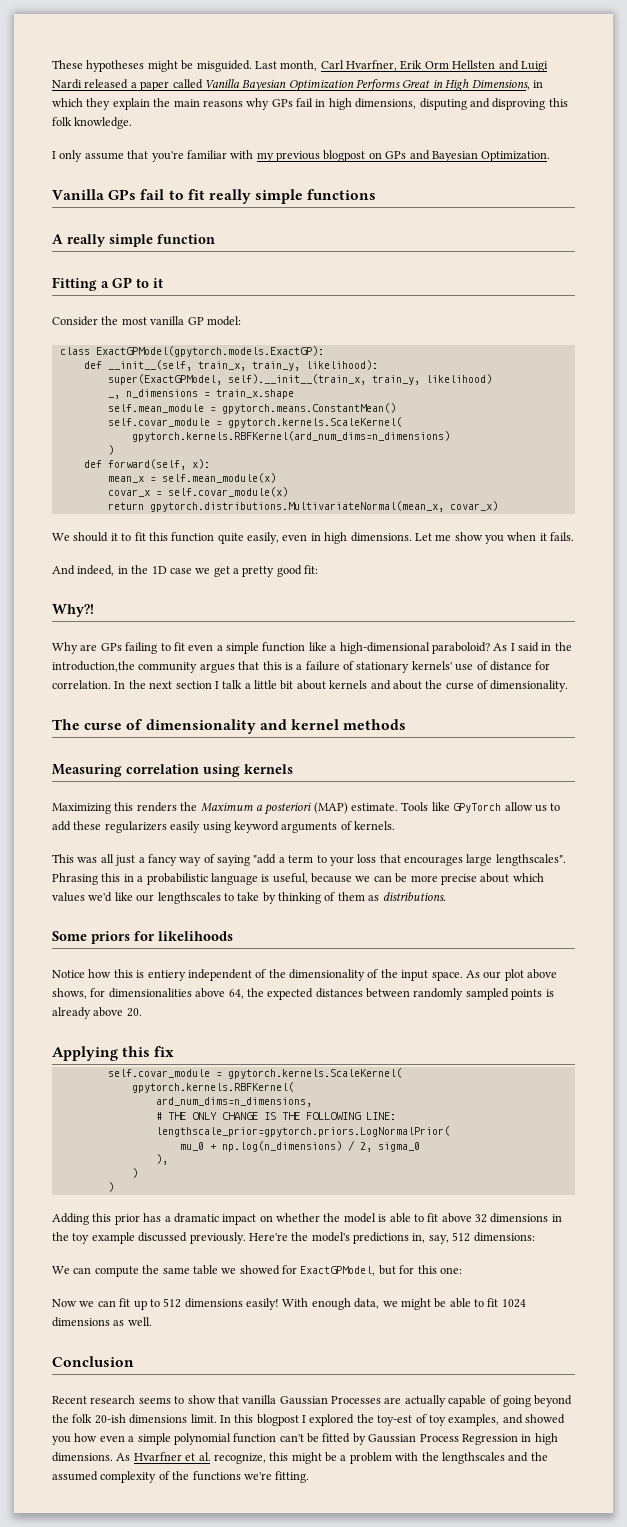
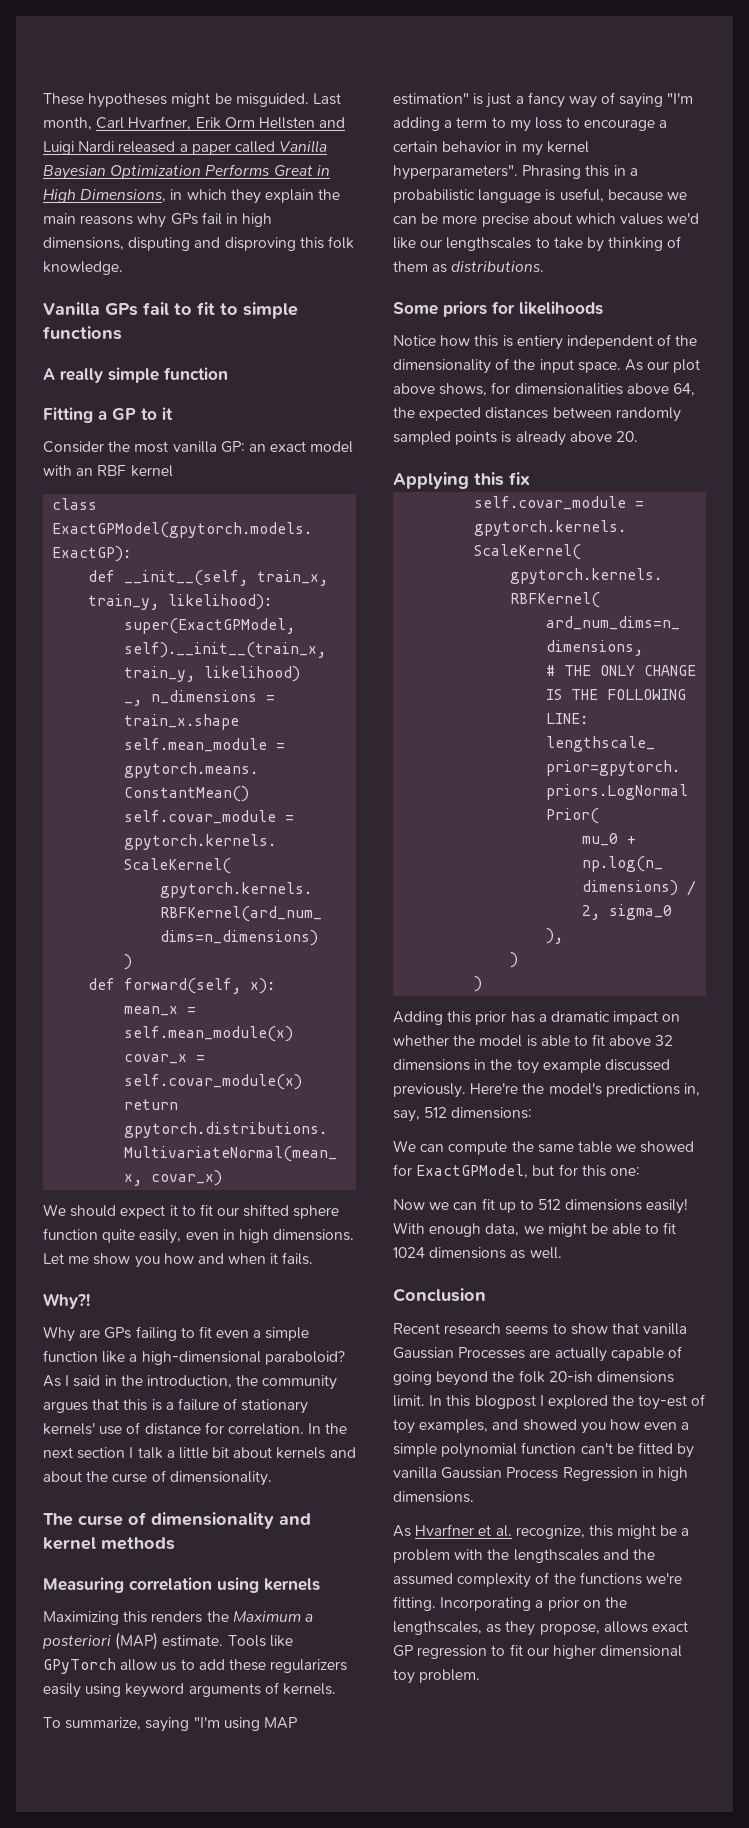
[52,150,551,162] // I only assume that you're familiar with my previous blogpost on GPs and Bayesian Optimization. -> (123, 268) none
[208,189,251,204] really -> [220,303,238,315] to
[187,316,241,326] GP model: -> [220,441,354,453] [43,465,173,477] GP: an exact model with an RBF kernel
(109, 537) none -> [120,1205,166,1219] expect
[148,532,168,541] this -> [217,1204,340,1219] our shifted sphere
(504, 539) none -> [163,1253,224,1264] how and
[52,565,319,577] // And indeed, in the 1D case we get a pretty good fit: -> (314, 1258) none
[52,661,135,672] introduction,the -> [146,1375,259,1388] introduction, the
[52,854,114,863] This was all -> [43,1717,297,1732] [393,93,484,105] To summarize, saying "I'm using MAP estimation" is
[253,854,277,864] "add -> [667,93,694,104] [393,117,440,131] "I'm adding
[329,854,566,866] your loss that encourages large lengthscales". -> [509,117,668,132] [393,141,589,156] [393,165,518,180] my loss to encourage a certain behavior in my kernel hyperparameters".
(366, 1439) none -> [393,1467,437,1479] vanilla
(113, 1457) none -> (474, 1497) //
(310, 1477) none -> [440,1597,627,1611] [393,1621,688,1636] [393,1644,683,1659] [393,1669,481,1684] Incorporating a prior on the lengthscales, as they propose, allows exact GP regression to fit our higher dimensional toy problem.

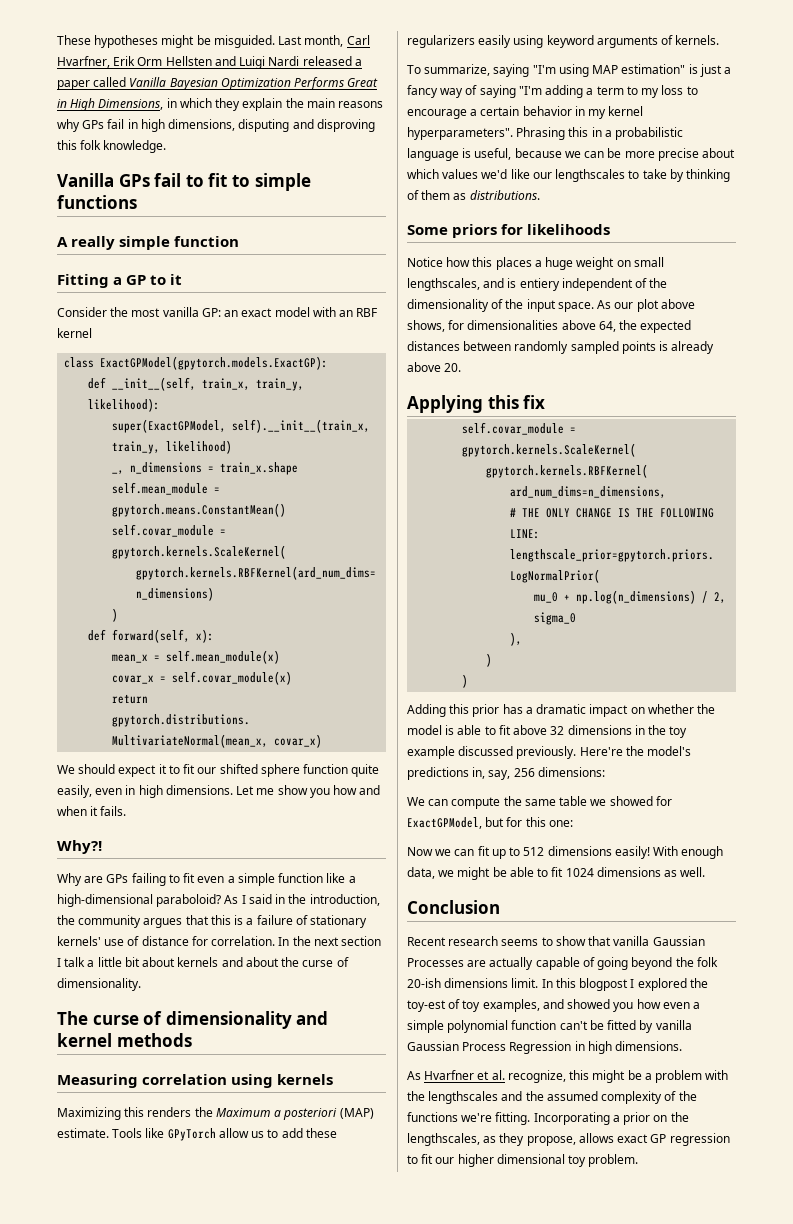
(499, 341) none -> [495,257,664,270] [407,278,505,291] places a huge weight on small lengthscales, and
[424,1107,448,1118] 512 -> [513,768,535,777] 256

